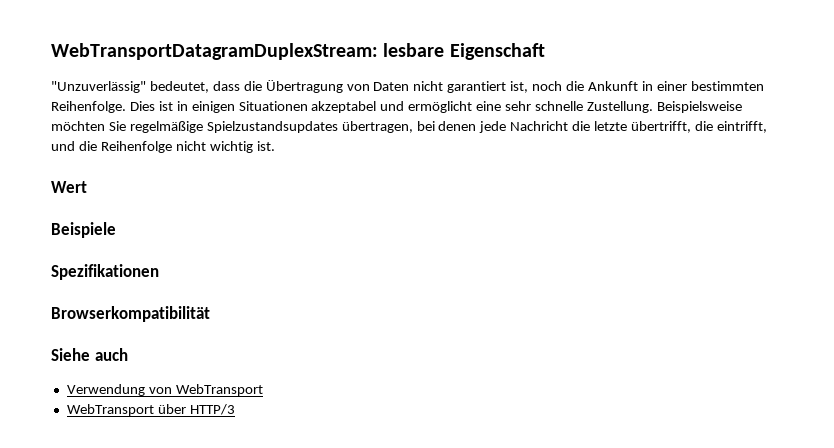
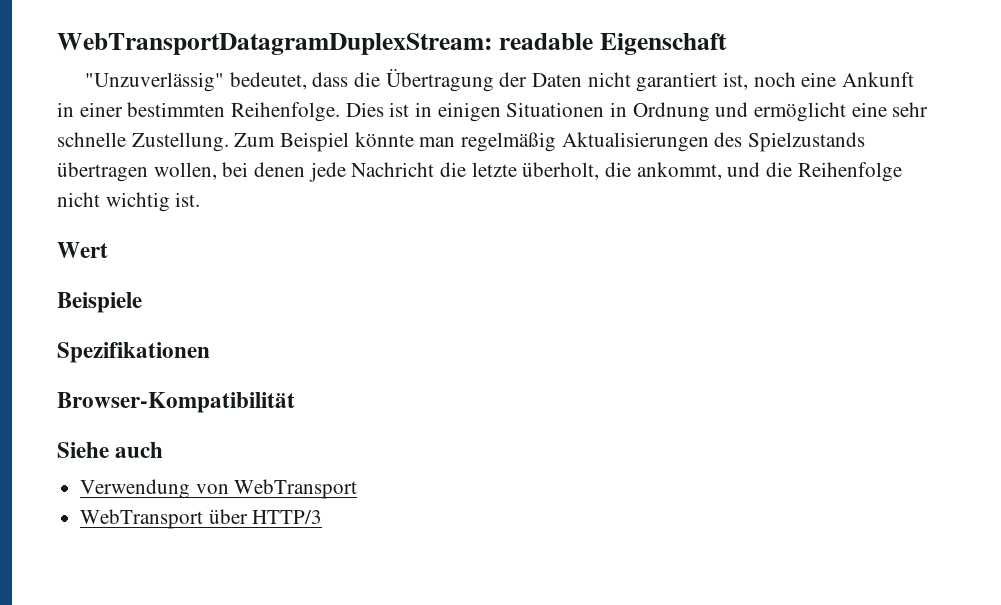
[383,43,445,57] lesbare -> [498,33,593,50] readable
[346,84,370,91] von -> [499,72,528,87] der
[566,81,585,91] die -> [801,72,837,87] eine
[311,101,377,113] akzeptabel -> [610,102,710,122] in Ordnung
[656,101,742,113] [51,121,413,133] Beispielsweise möchten Sie regelmäßige Spielzustandsupdates übertragen, -> [234,132,866,152] [57,162,217,182] Zum Beispiel könnte man regelmäßig Aktualisierungen des Spielzustands übertragen wollen,
[631,121,767,133] übertrifft, die eintrifft, -> [522,162,722,180] überholt, die ankommt,
[51,306,210,322] Browserkompatibilität -> [57,392,295,413] Browser-Kompatibilität

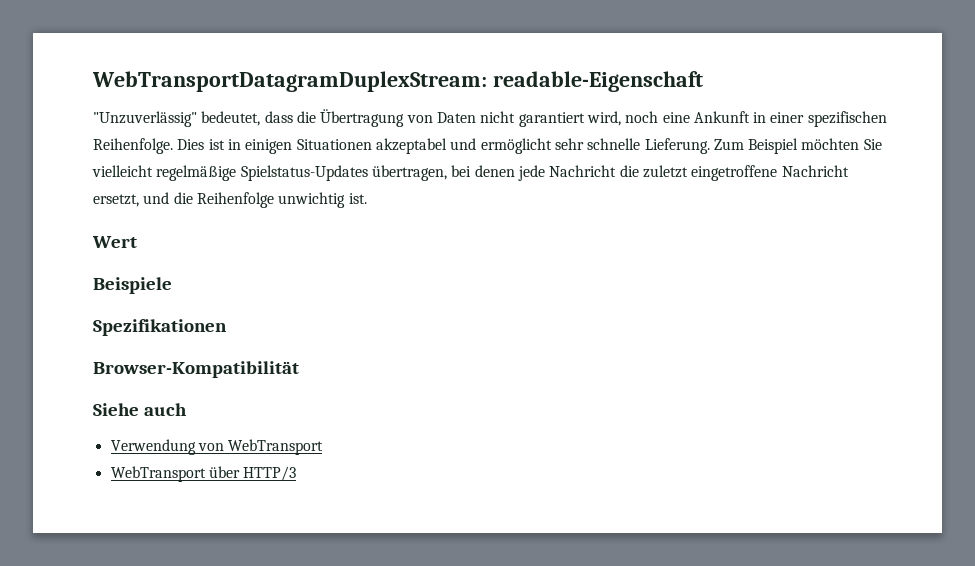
[498,33,727,55] readable Eigenschaft -> [492,71,703,92] readable-Eigenschaft
[499,72,528,87] der -> [406,115,433,123] von
[722,72,748,90] ist, -> [586,111,621,126] wird,
[127,102,226,117] bestimmten -> [807,111,887,127] spezifischen
[610,102,710,122] in Ordnung -> [375,138,447,154] akzeptabel
[851,102,887,117] eine -> (552, 146) none
[131,132,229,152] Zustellung. -> [644,138,710,154] Lieferung.
[354,132,866,152] [57,162,217,182] könnte man regelmäßig Aktualisierungen des Spielzustands übertragen wollen, -> [801,138,882,150] [92,165,447,181] möchten Sie vielleicht regelmäßige Spielstatus-Updates übertragen,
[471,162,722,180] letzte überholt, die ankommt, -> [642,165,849,181] [93,194,139,207] zuletzt eingetroffene Nachricht ersetzt,
[57,192,170,212] nicht wichtig -> [278,192,346,208] unwichtig

